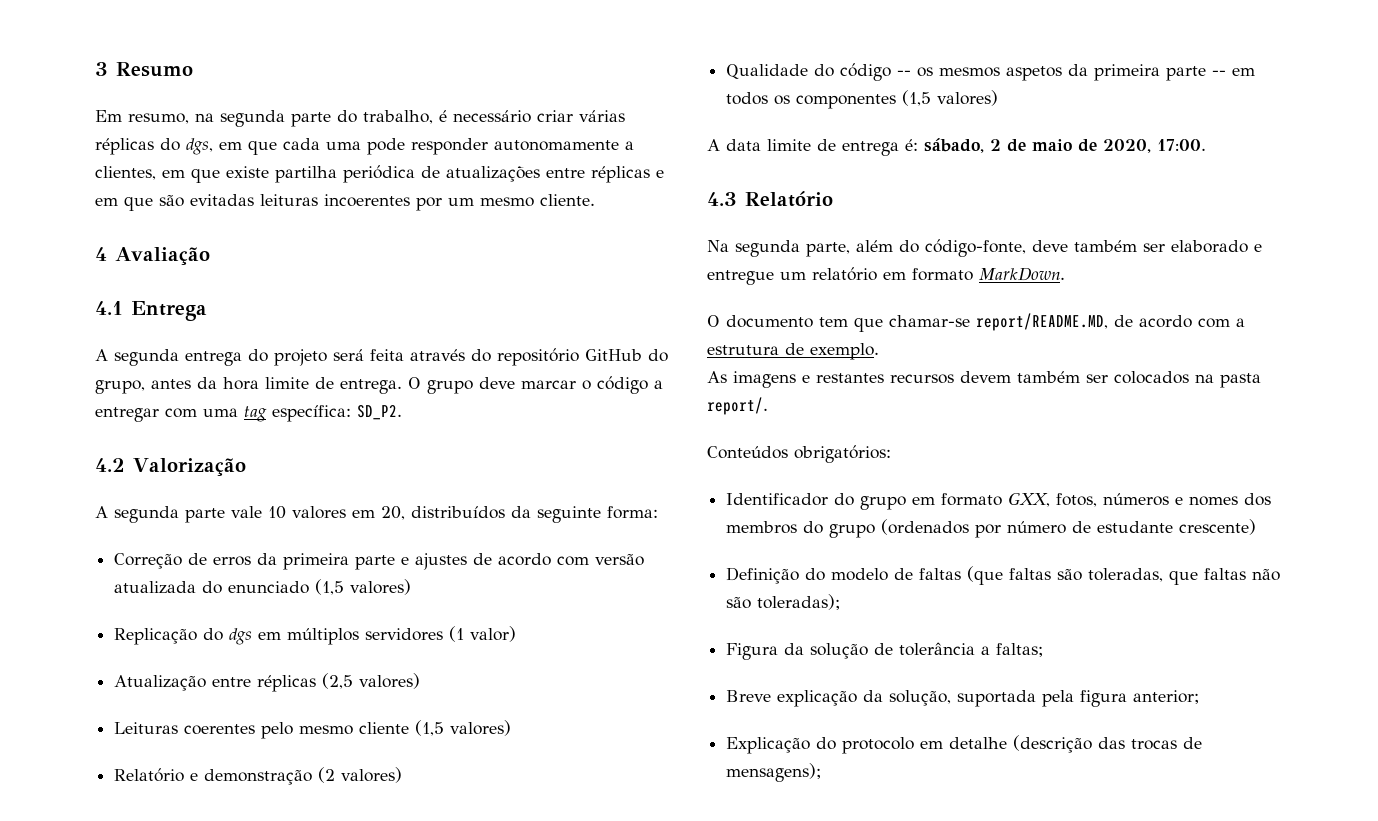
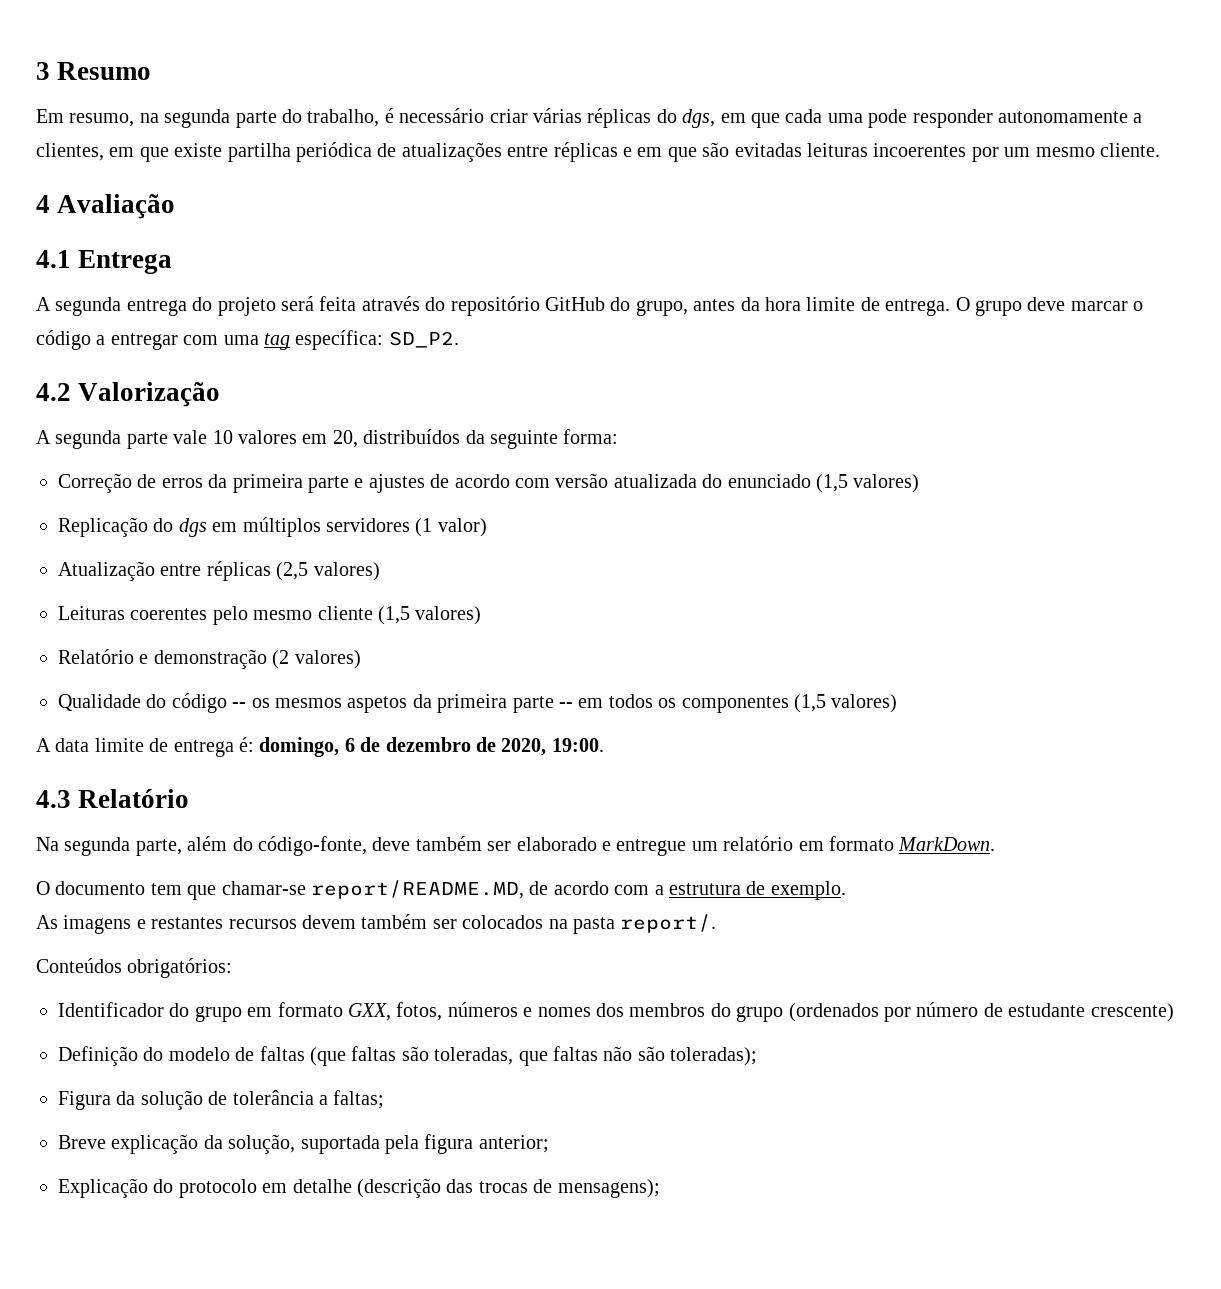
[924,138,1072,153] sábado, 2 de maio -> [259,737,471,757] domingo, 6 de dezembro
[1157,139,1206,151] 17:00. -> [551,738,604,752] 19:00.

